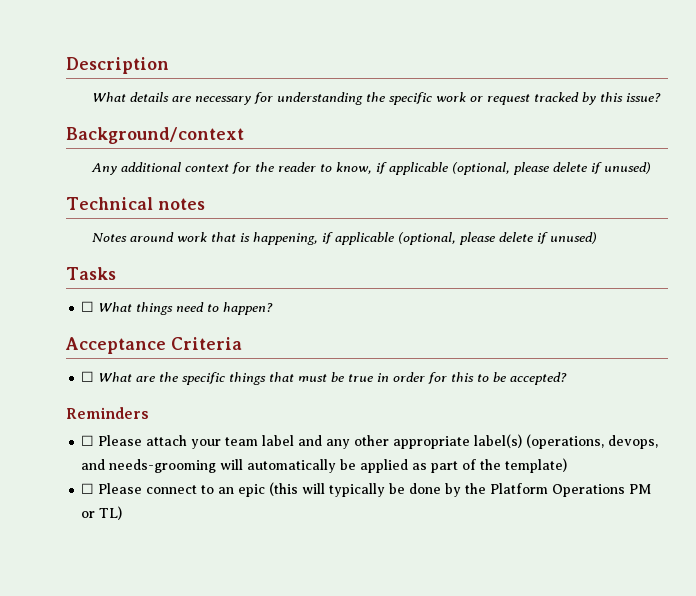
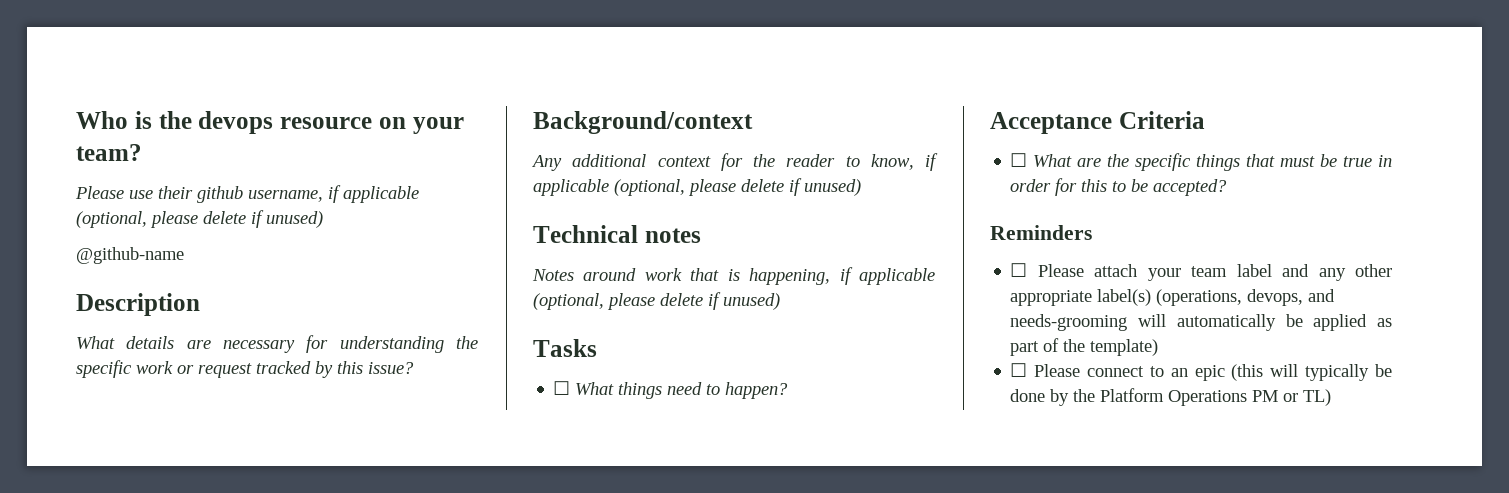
(66, 65) none -> [76,111,464,134] [76,144,142,161] [75,185,419,203] [76,210,323,228] [76,247,184,264] Who is the devops resource on your team? // Please use their github username, if applicable (optional, please delete if unused) // @github-name //

